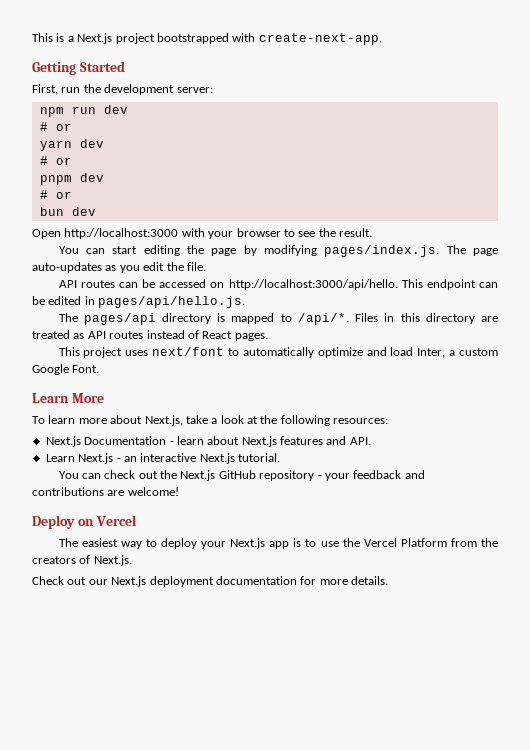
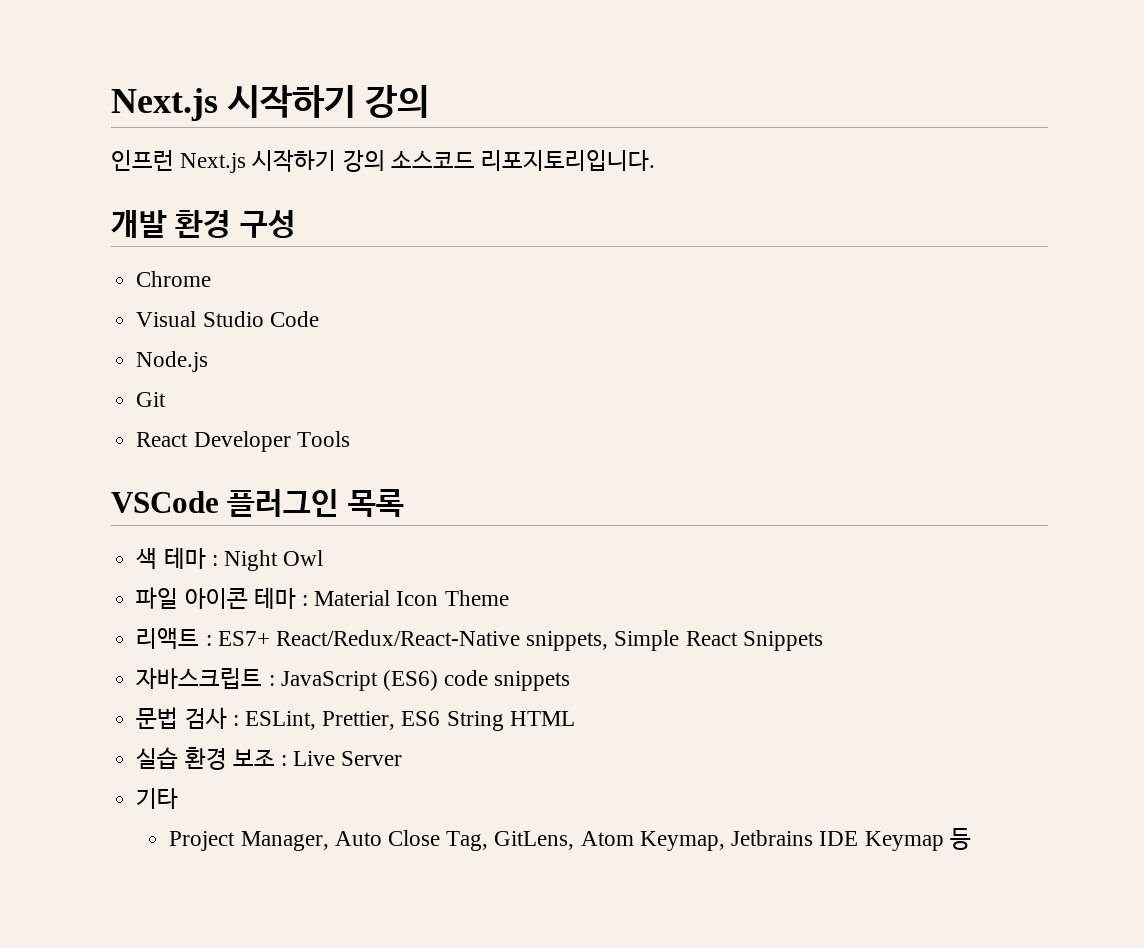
[32,33,382,45] [32,61,125,75] [32,84,213,95] [39,105,128,117] [39,122,72,131] [39,139,104,151] [39,156,72,165] [39,173,104,185] [39,190,72,199] [39,207,96,216] [32,228,372,239] [58,245,498,257] [32,262,206,273] [58,279,499,290] [32,296,246,308] [58,313,498,325] [32,330,268,341] [58,347,498,358] [32,364,100,375] [32,393,104,403] [32,415,389,426] [45,436,371,447] [45,453,280,464] [58,470,425,481] [32,487,179,496] [32,515,137,529] [58,538,498,549] [32,555,132,566] [32,576,388,587] This is a Next.js project bootstrapped with create-next-app. // Getting Started // First, run the development server: // npm run dev // # or // yarn dev // # or // pnpm dev // # or // bun dev // Open http://localhost:3000 with your browser to see the result. // You can start editing the page by modifying pages/index.js. The page auto-updates as you edit the file. // API routes can be accessed on http://localhost:3000/api/hello. This endpoint can be edited in pages/api/hello.js. // The pages/api directory is mapped to /api/*. Files in this directory are treated as API routes instead of React pages. // This project uses next/font to automatically optimize and load Inter, a custom Google Font. // Learn More // To learn more about Next.js, take a look at the following resources: // Next.js Documentation - learn about Next.js features and API. // Learn Next.js - an interactive Next.js tutorial. // You can check out the Next.js GitHub repository - your feedback and contributions are welcome! // Deploy on Vercel // The easiest way to deploy your Next.js app is to use the Vercel Platform from the creators of Next.js. // Check out our Next.js deployment documentation for more details. -> [111,85,430,121] [111,149,656,173] [111,210,296,238] [136,271,212,287] [136,311,319,327] [136,351,209,372] [136,392,167,407] [136,431,350,452] [111,489,404,517] [136,547,324,571] [136,587,509,609] [136,628,823,651] [136,668,571,691] [136,707,575,731] [136,747,403,770] [136,788,179,809] [169,828,971,851] Next.js 시작하기 강의 // 인프런 Next.js 시작하기 강의 소스코드 리포지토리입니다. // 개발 환경 구성 // Chrome // Visual Studio Code // Node.js // Git // React Developer Tools // VSCode 플러그인 목록 // 색 테마 : Night Owl // 파일 아이콘 테마 : Material Icon Theme // 리액트 : ES7+ React/Redux/React-Native snippets, Simple React Snippets // 자바스크립트 : JavaScript (ES6) code snippets // 문법 검사 : ESLint, Prettier, ES6 String HTML // 실습 환경 보조 : Live Server // 기타 // Project Manager, Auto Close Tag, GitLens, Atom Keymap, Jetbrains IDE Keymap 등

